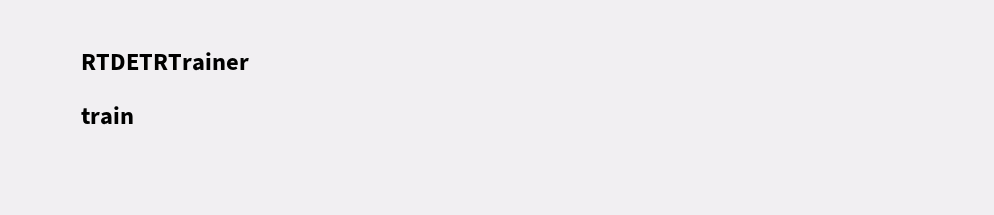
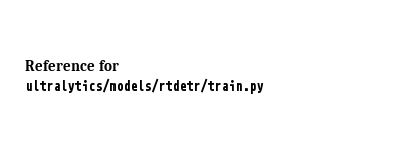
[81,52,249,71] [81,106,134,125] RTDETRTrainer // train -> [25,60,120,71] [25,78,264,94] Reference for ultralytics/models/rtdetr/train.py

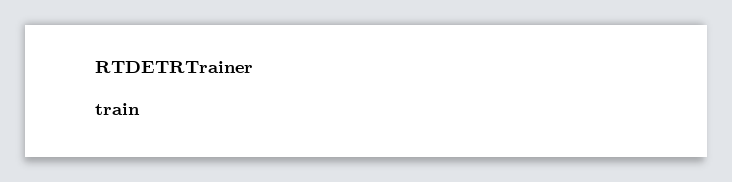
[25,60,120,71] [25,78,264,94] Reference for ultralytics/models/rtdetr/train.py -> [95,61,253,73] [95,103,140,115] RTDETRTrainer // train

